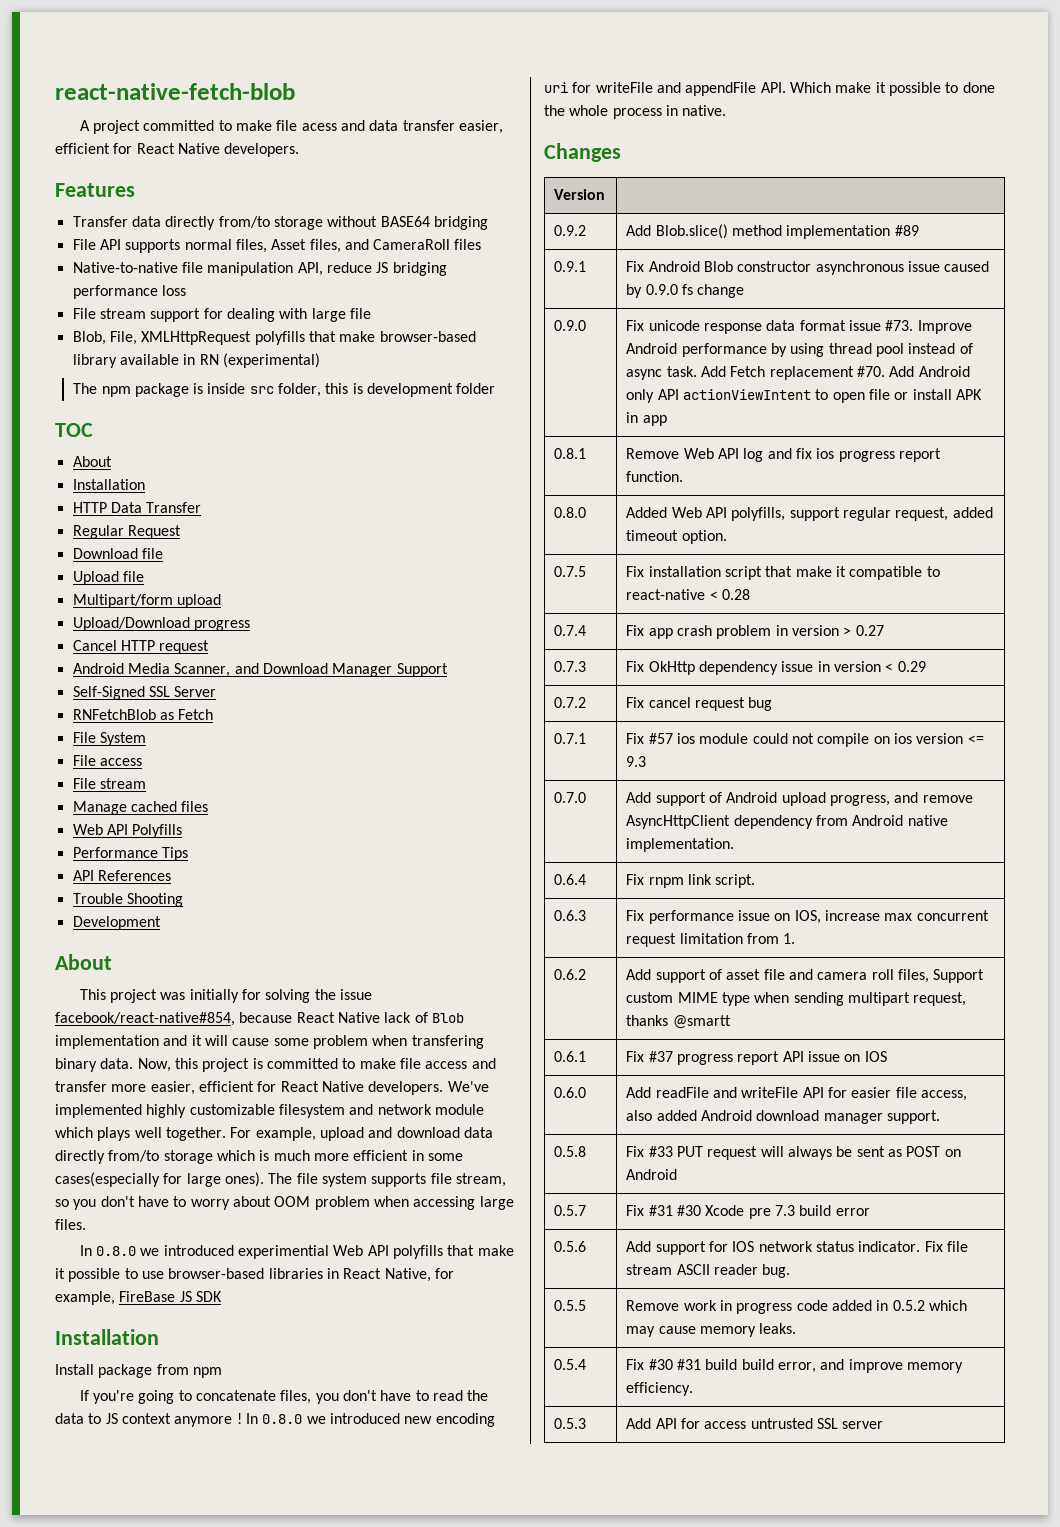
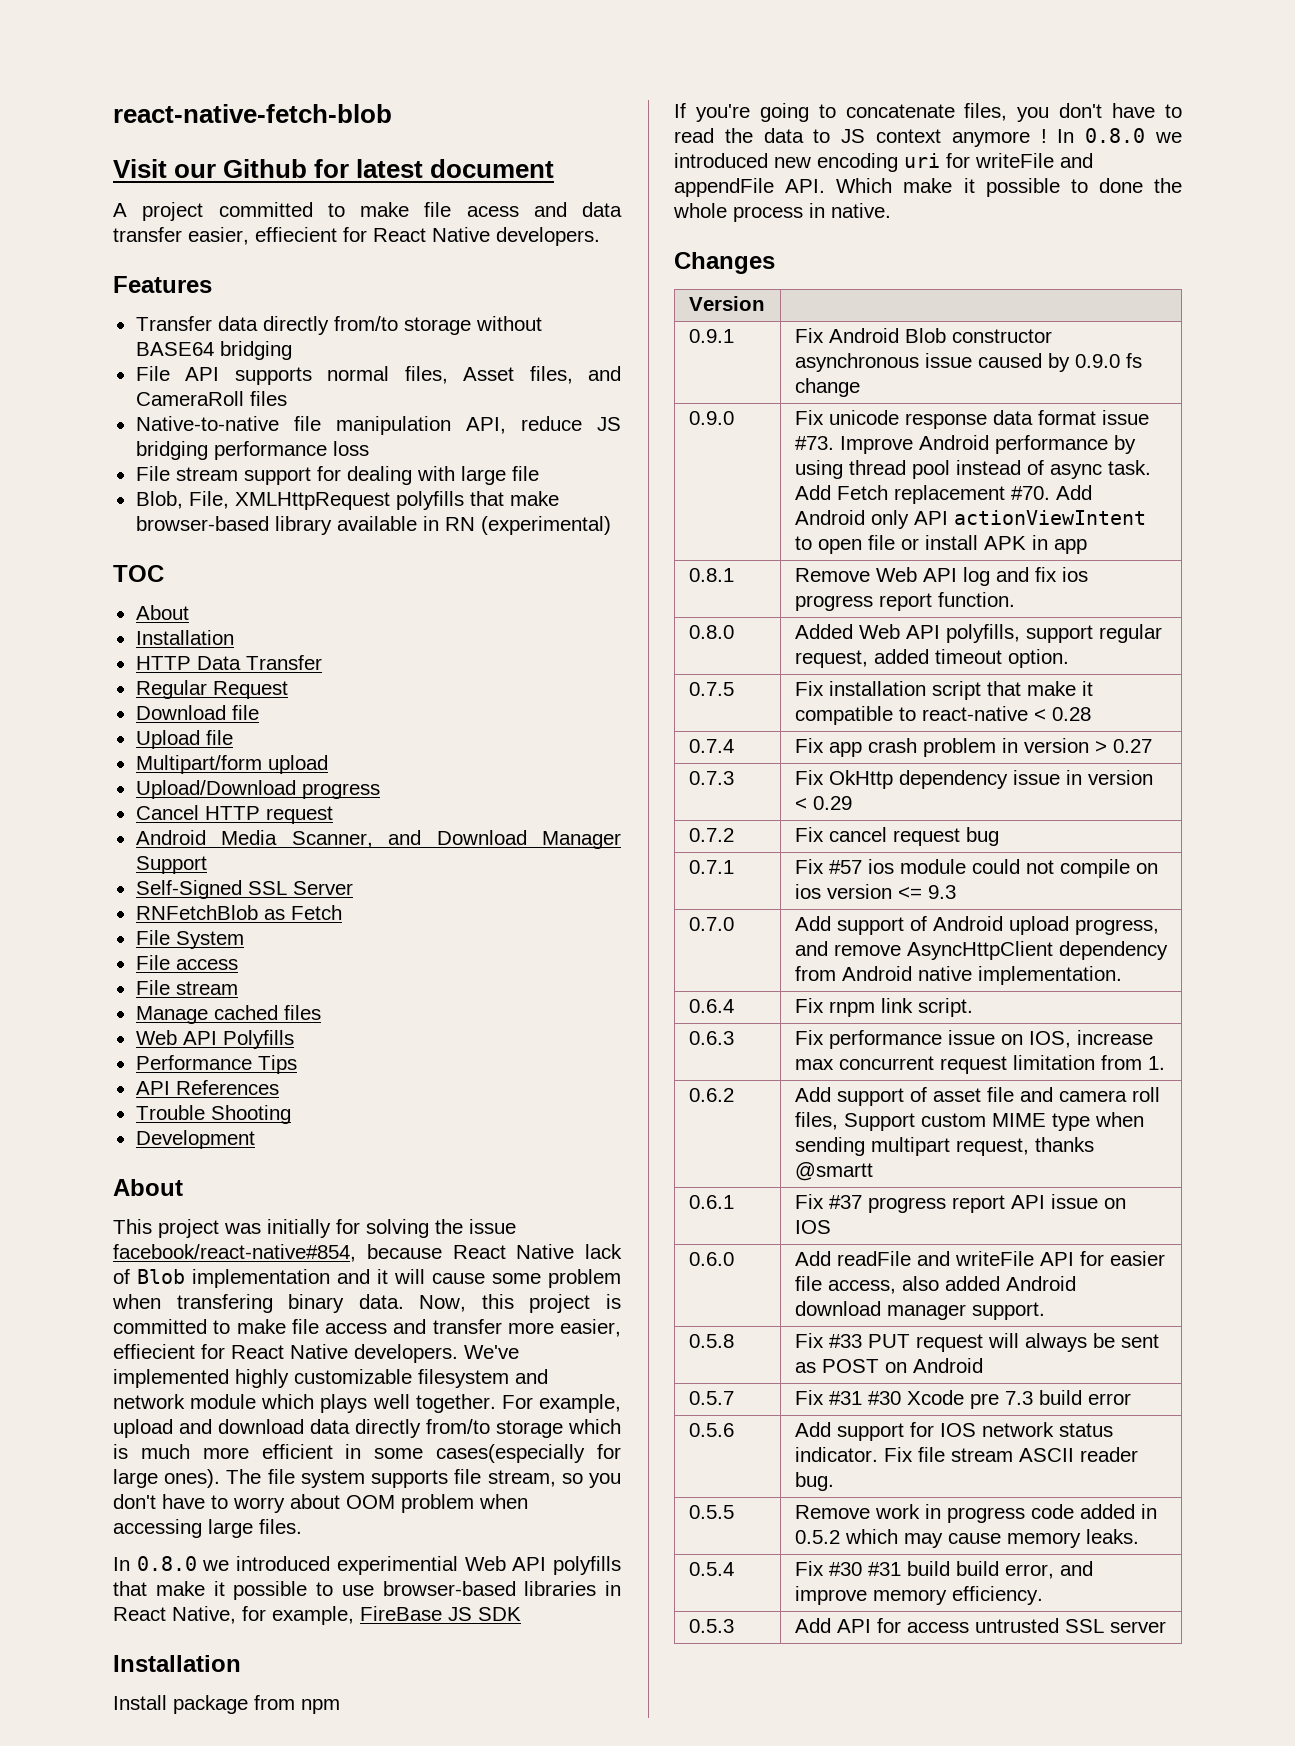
(295, 91) none -> [113,159,555,178] // Visit our Github for latest document
[55,143,110,154] efficient -> [255,227,337,242] effiecient
[73,383,496,397] // The npm package is inside src folder, this is development folder -> (611, 525) none
[198,1081,254,1092] efficient -> [113,1344,195,1359] effiecient
[554,225,587,236] [626,224,919,239] // 0.9.2 | Add Blob.slice() method implementation #89 -> (765, 303) none

